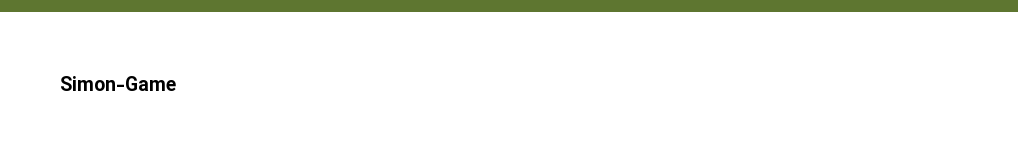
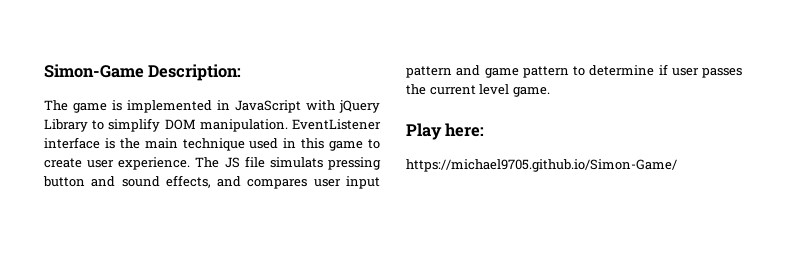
(176, 83) none -> [148,64,242,81] [44,100,380,113] [44,118,381,132] [44,137,380,151] [44,156,381,170] [43,175,380,189] [406,64,742,78] [406,84,550,97] [406,123,485,140] [406,159,677,172] Description: // The game is implemented in JavaScript with jQuery Library to simplify DOM manipulation. EventListener interface is the main technique used in this game to create user experience. The JS file simulats pressing button and sound effects, and compares user input pattern and game pattern to determine if user passes the current level game. // Play here: // https://michael9705.github.io/Simon-Game/

